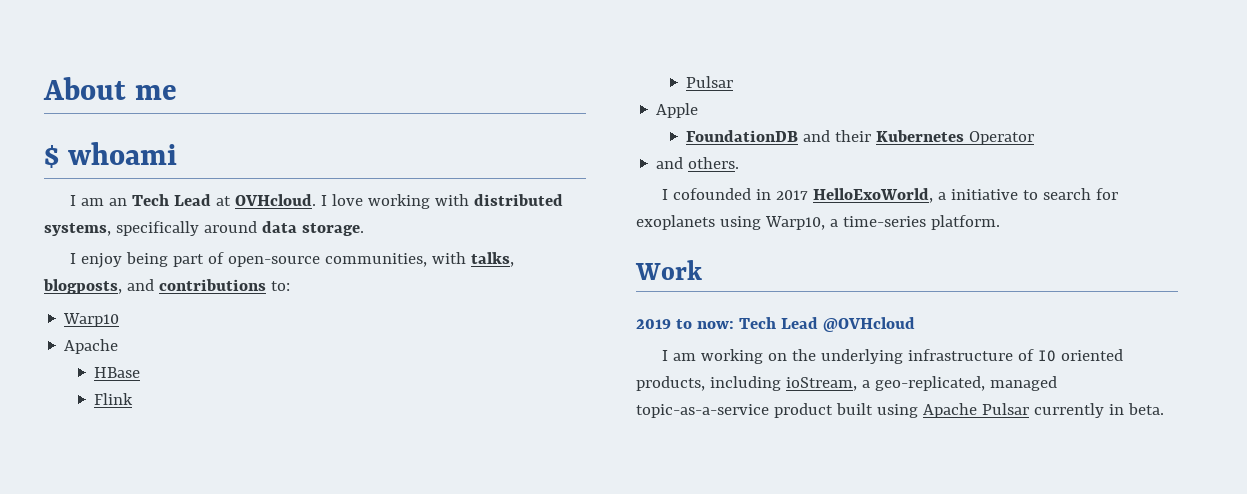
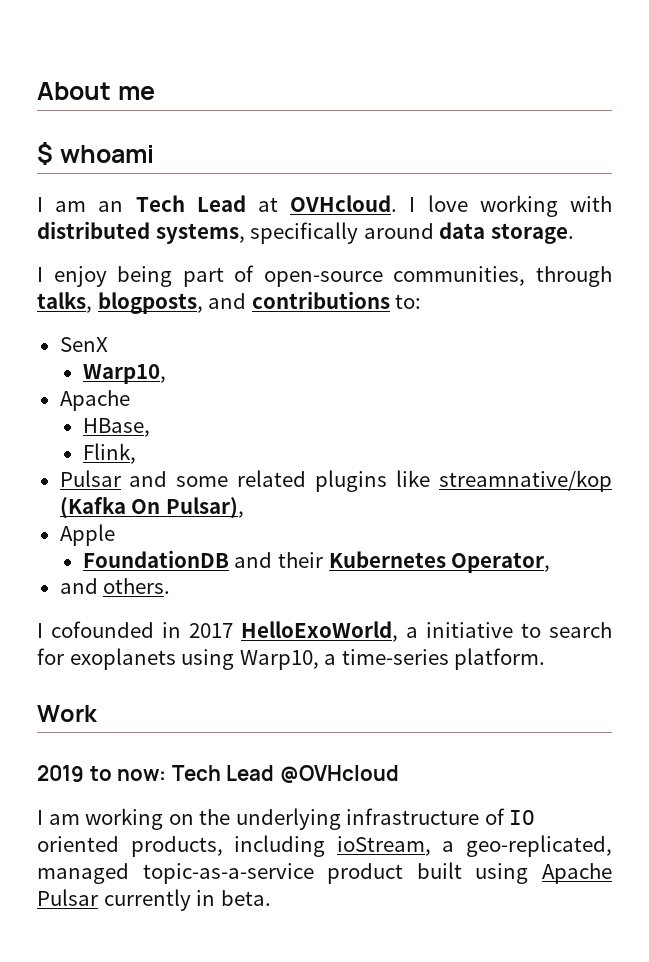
[432,252,467,264] with -> [536,266,612,287] through
[63,313,120,327] Warp10 -> [59,337,108,352] [82,364,166,384] SenX // Warp10,
[94,367,141,378] [94,393,134,405] [686,76,734,88] HBase // Flink // Pulsar -> [82,418,150,437] [82,443,136,464] [59,470,612,492] [59,497,244,519] HBase, // Flink, // Pulsar and some related plugins like streamnative/kop (Kafka On Pulsar),
[969,131,1035,145] Operator -> [451,552,551,573] Operator,

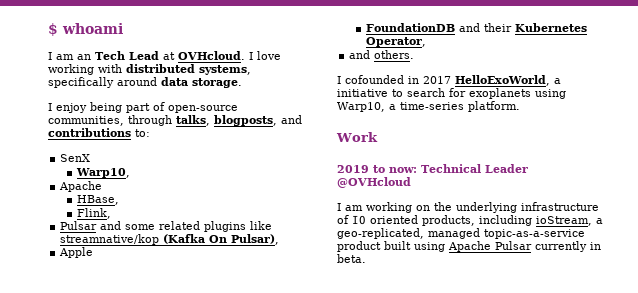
[37,82,155,100] About me // -> (48, 29) none
[171,765,275,781] Tech Lead -> [421,164,528,173] Technical Leader

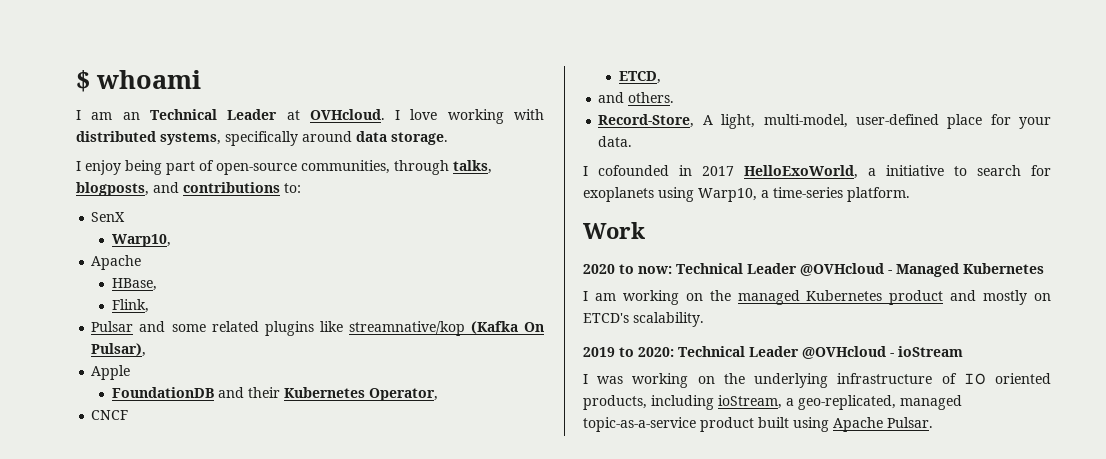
[95,51,159,60] Tech Lead -> [149,109,278,120] Technical Leader
(427, 42) none -> [91,410,129,420] [618,71,661,84] // CNCF // ETCD,
(415, 54) none -> [598,114,1051,129] [598,136,633,147] // Record-Store, A light, multi-model, user-defined place for your data.
[337,165,369,173] 2019 -> [583,264,615,274] 2020
(411, 182) none -> [888,263,1044,277] - Managed Kubernetes
(452, 206) none -> [737,290,1051,305] [583,312,704,327] [583,346,963,359] [583,373,745,388] managed Kubernetes product and mostly on ETCD's scalability. // 2019 to 2020: Technical Leader @OVHcloud - ioStream // I was working on the
[495,241,601,252] [337,254,366,263] Pulsar currently in beta. -> [887,417,933,428] Pulsar.

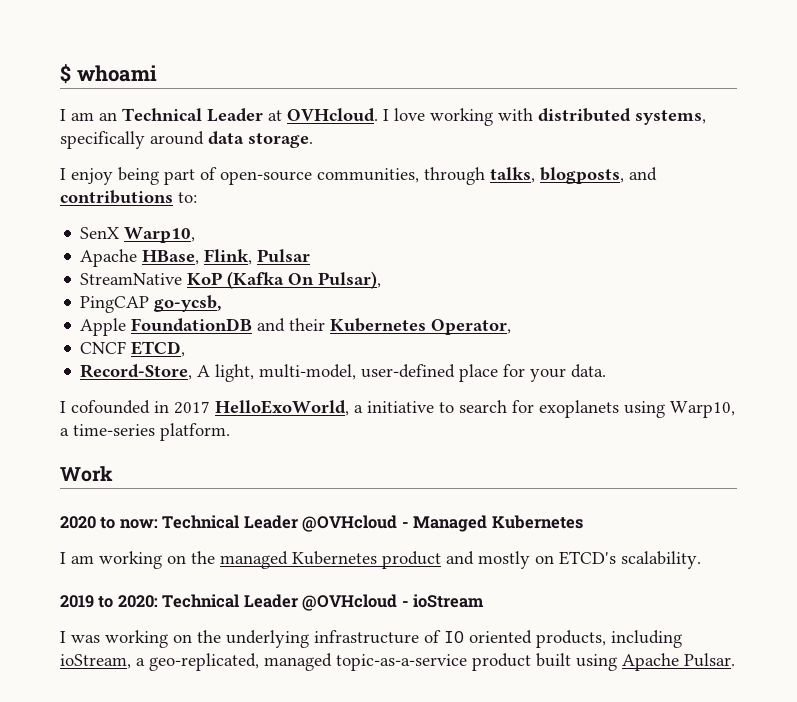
(126, 217) // -> (120, 233) none
[111,278,157,291] [111,299,149,313] [91,321,465,336] // HBase, // Flink, // Pulsar and some related plugins like streamnative/kop -> [142,249,311,265] [80,272,223,285] HBase, Flink, Pulsar // StreamNative KoP
(147, 350) none -> [80,295,223,313] // PingCAP go-ycsb,
(131, 372) // -> (127, 327) none
(129, 415) // -> (127, 347) none
[598,92,675,103] // and others. -> (186, 349) none

